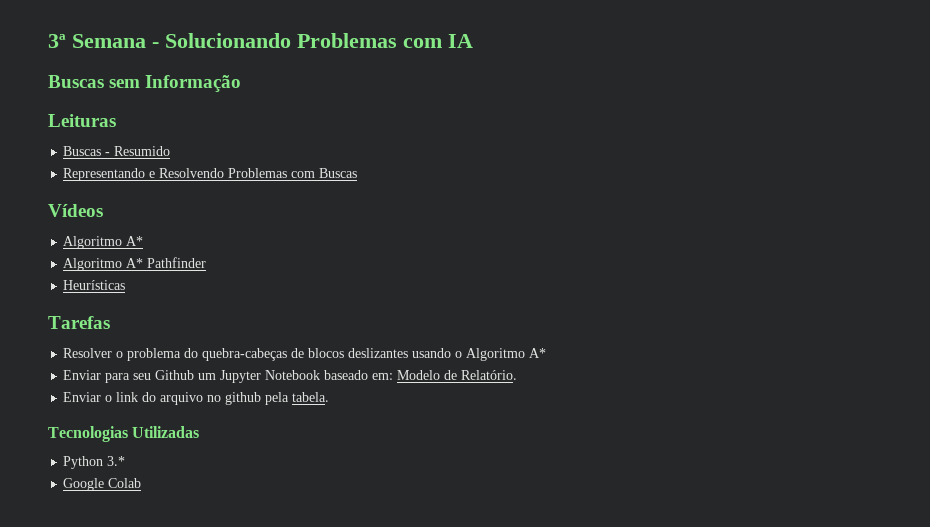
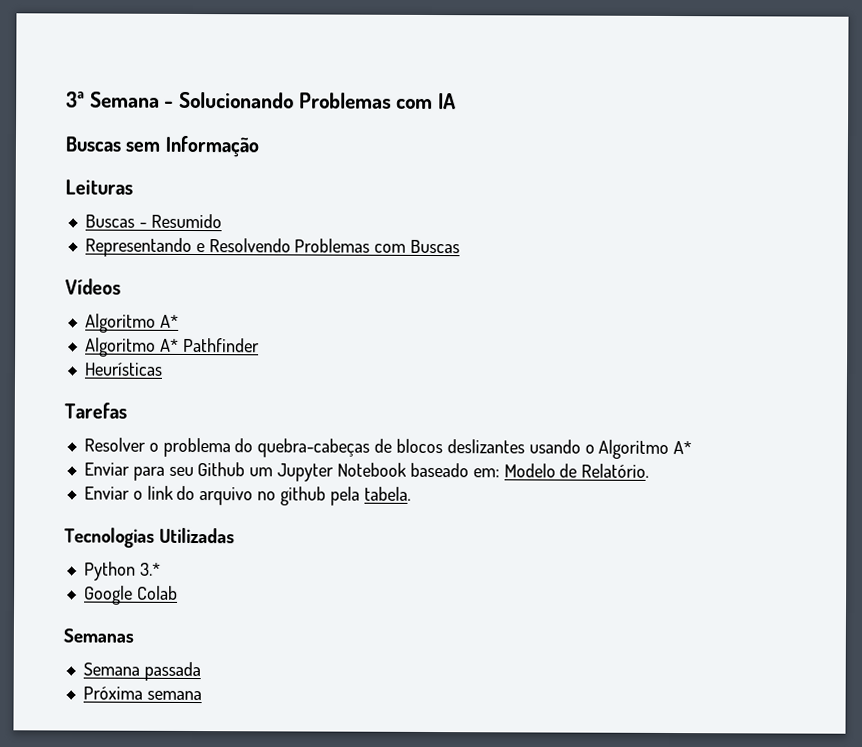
(142, 483) none -> [63,628,134,643] [82,661,201,682] [82,686,202,701] // Semanas // Semana passada // Próxima semana

